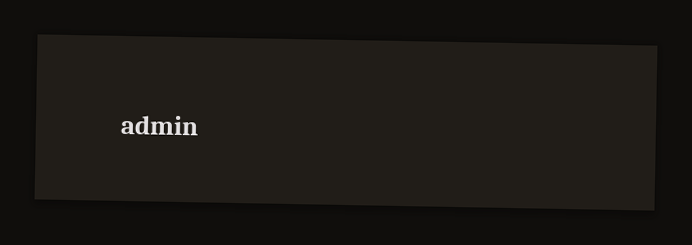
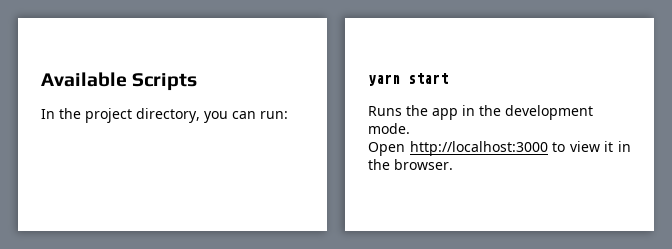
[120,114,199,136] admin -> [41,72,198,91] [41,108,288,123] [368,73,448,86] [368,105,593,120] [368,123,410,134] [368,141,631,156] [368,159,453,170] Available Scripts // In the project directory, you can run: // yarn start // Runs the app in the development mode. // Open http://localhost:3000 to view it in the browser.

